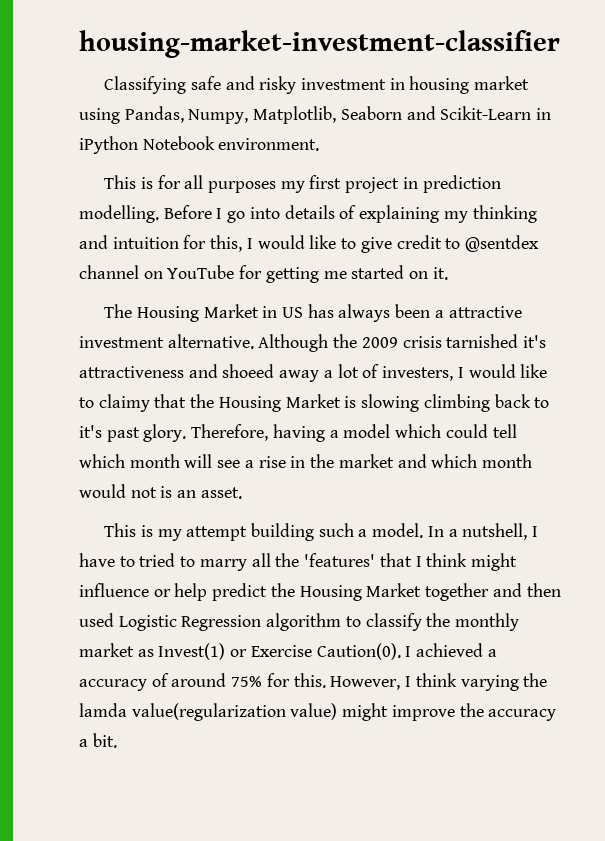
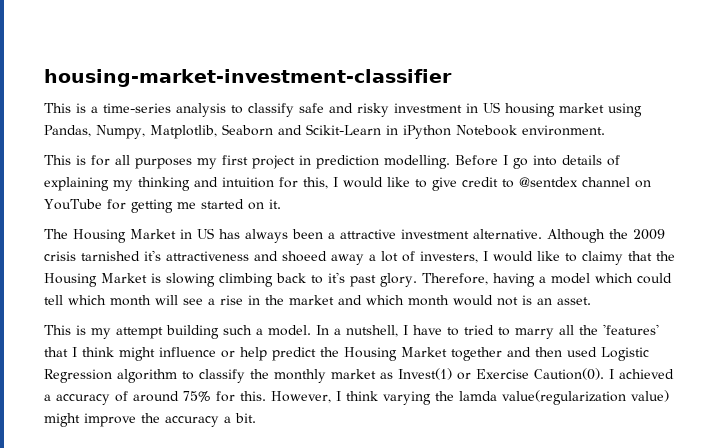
[104,76,187,94] Classifying -> [44,103,294,117] This is a time-series analysis to classify
(405, 84) none -> [483,102,500,113] US

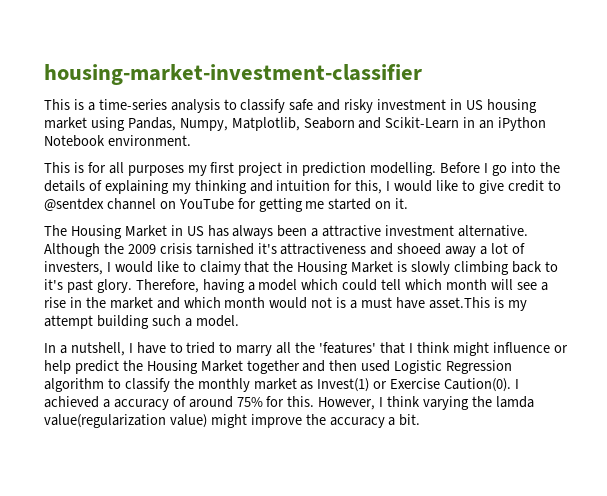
(398, 130) none -> [479,120,495,129] an
(557, 160) none -> [539,162,560,173] the
[166,273,215,287] slowing -> [411,261,451,275] slowly
[537,297,591,305] [44,325,71,335] an asset. // This -> [350,297,490,309] a must have asset.This
(311, 330) none -> (239, 321) //

